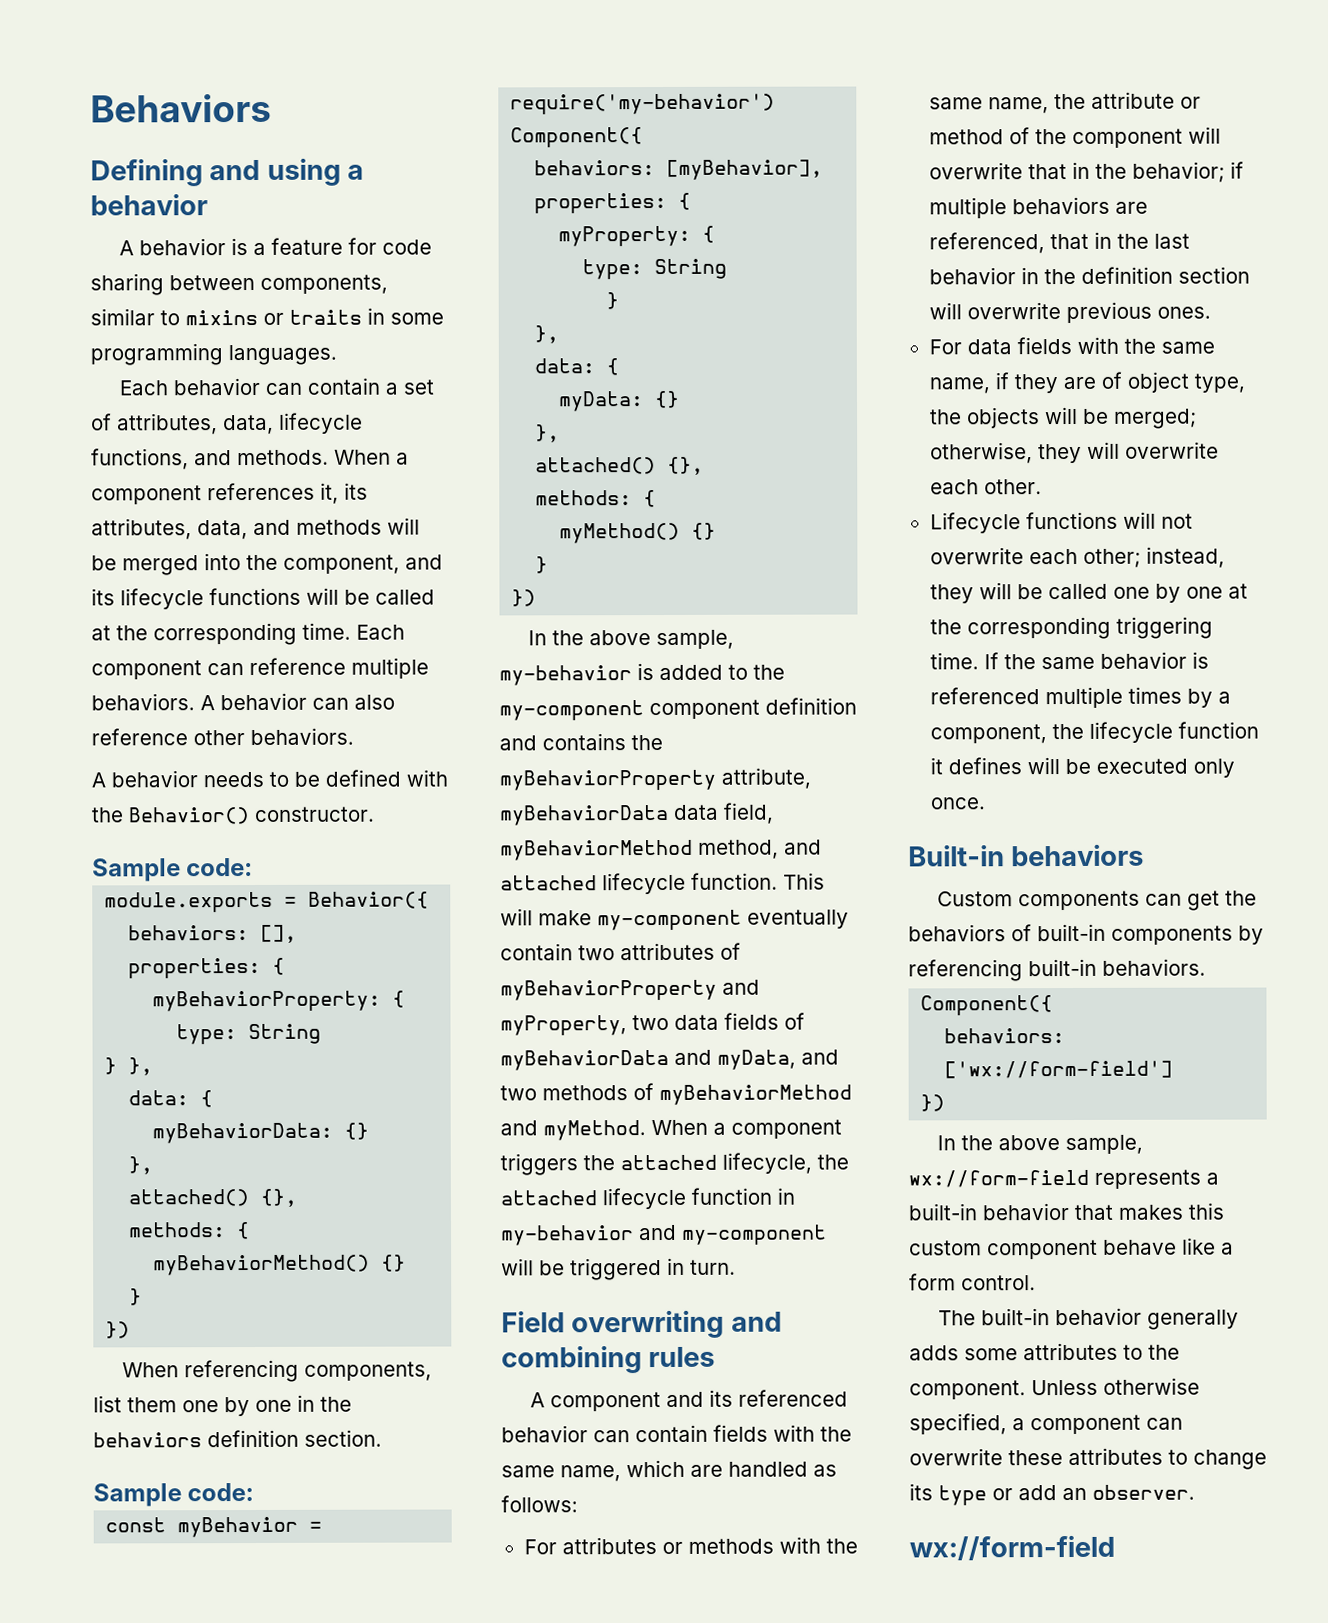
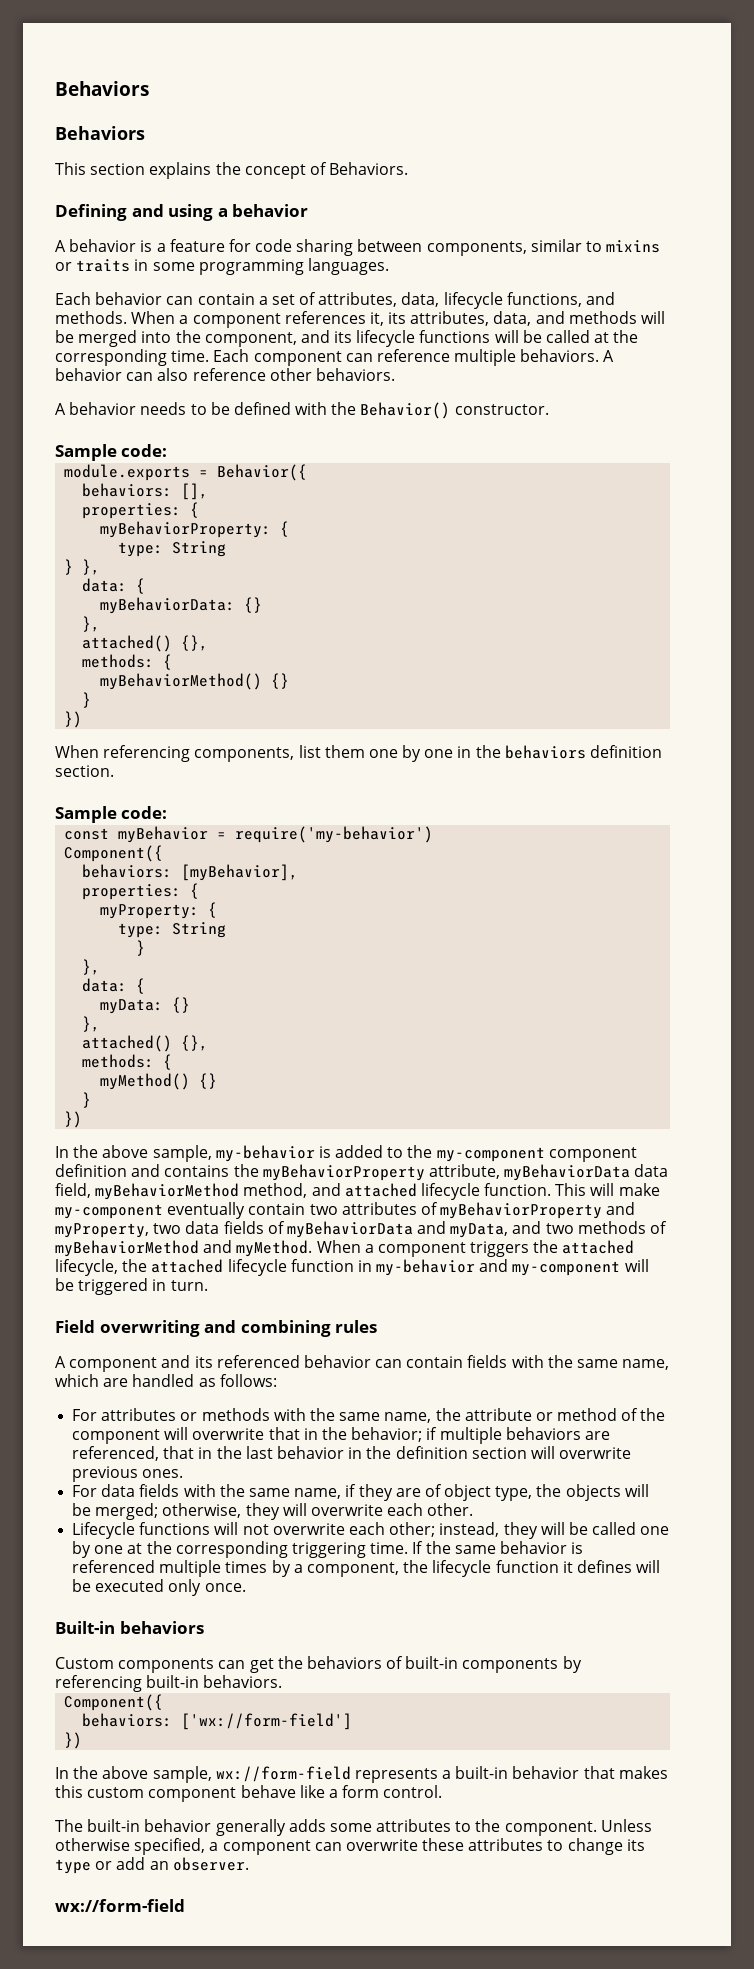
[90,93,272,123] Behaviors -> [55,81,149,96] [55,126,145,140] [55,162,409,179] Behaviors // Behaviors // This section explains the concept of Behaviors.

